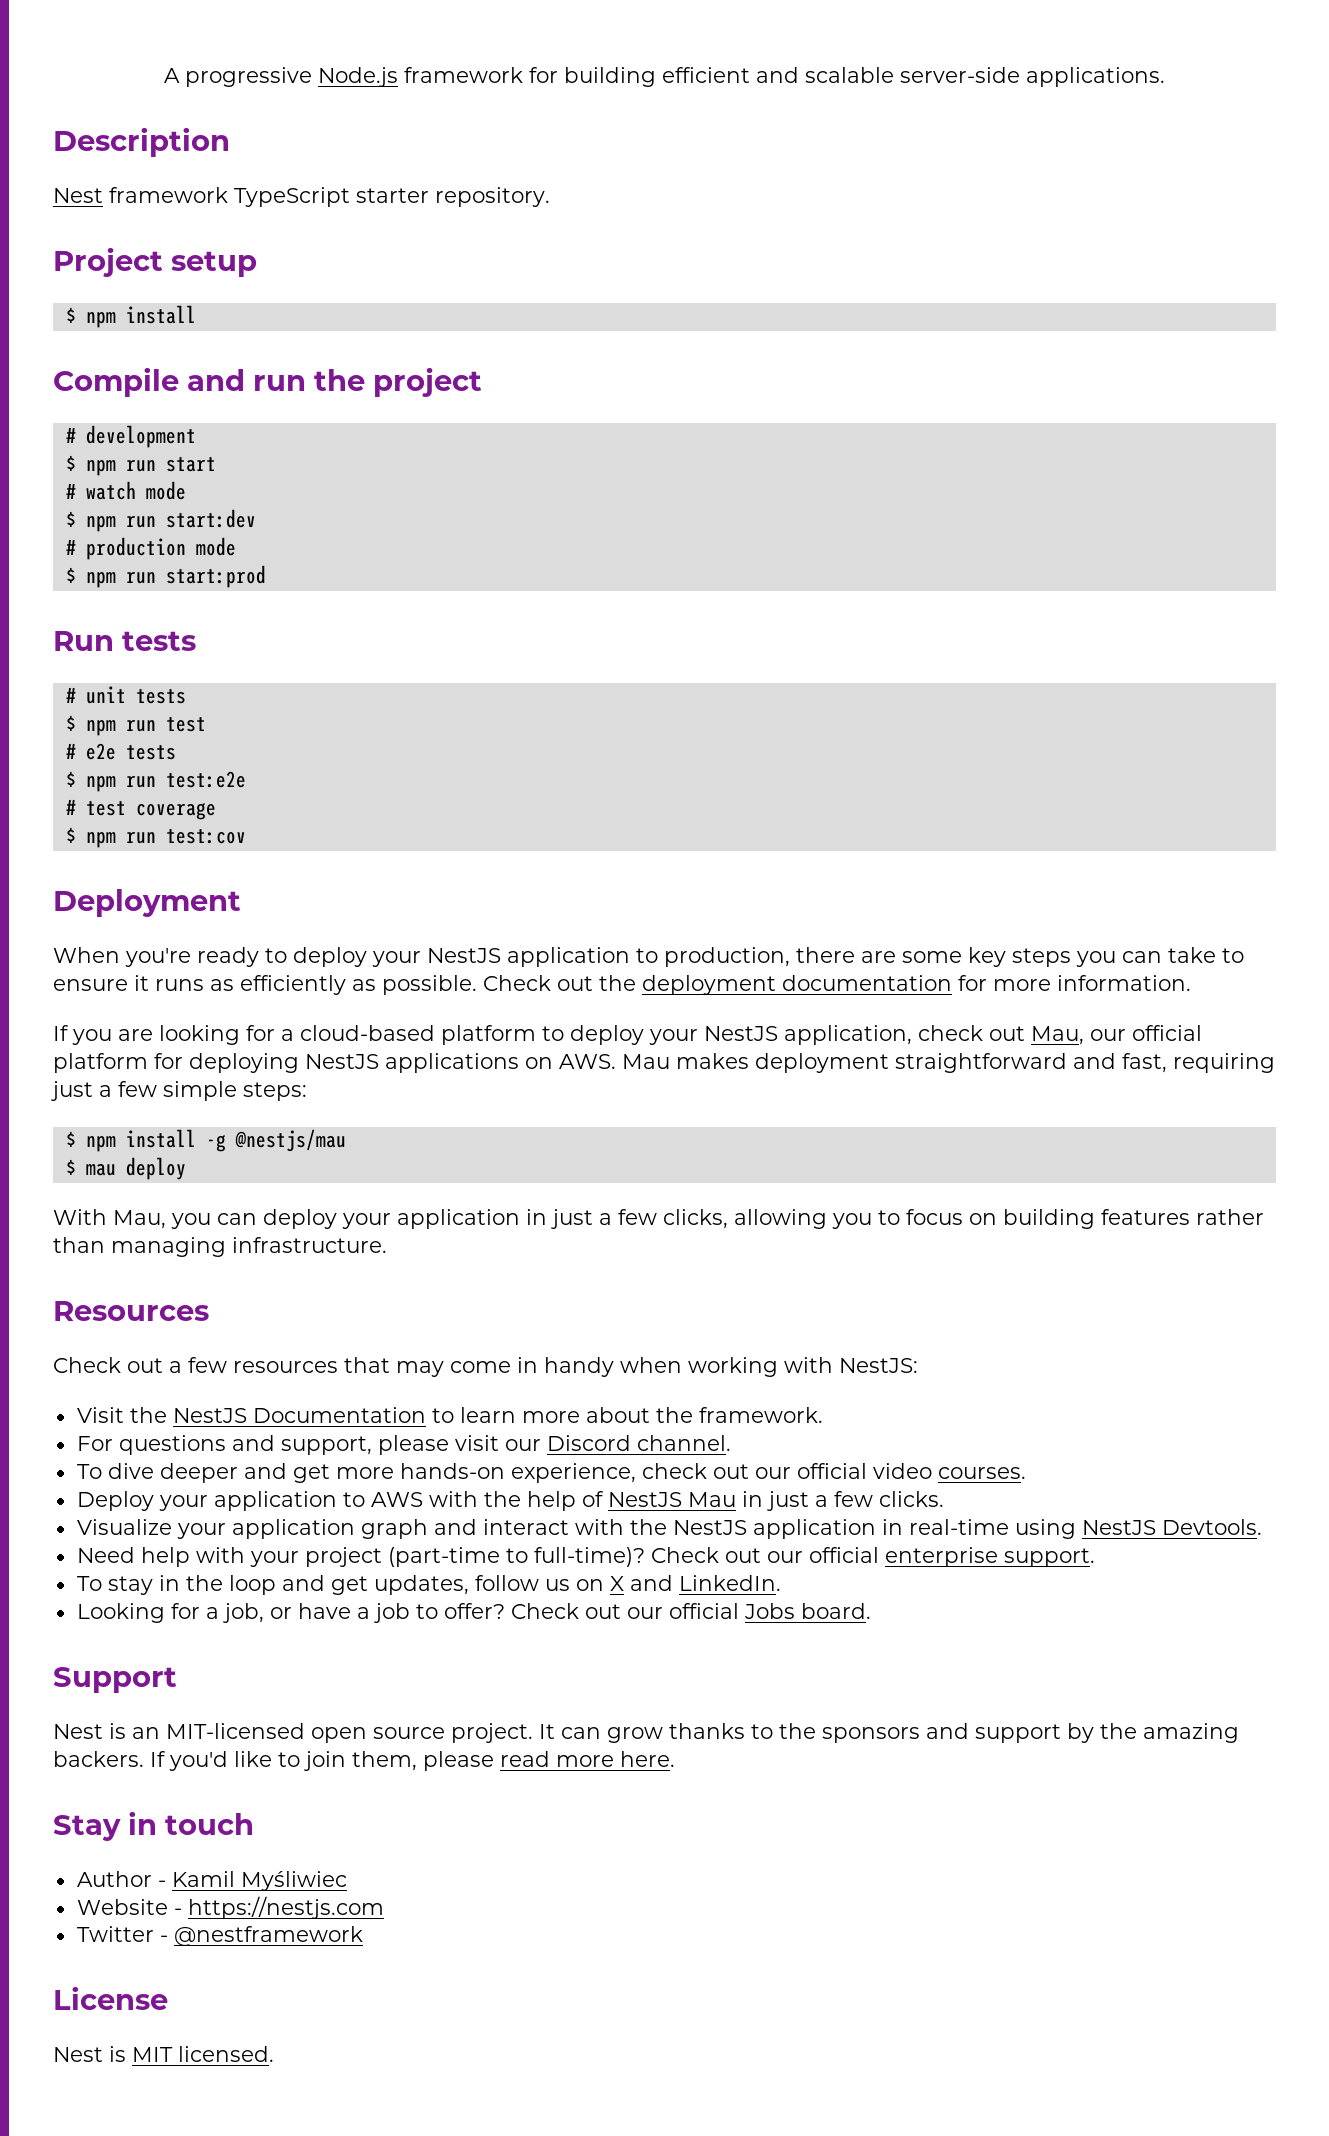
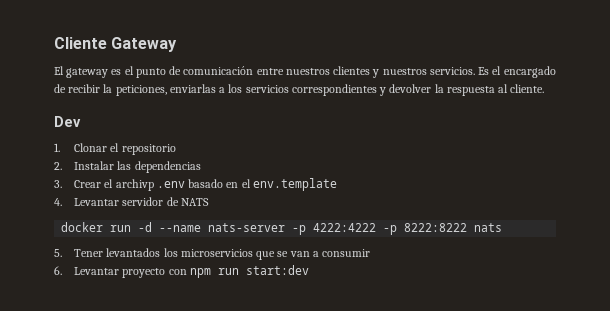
[164,67,1165,87] [53,127,230,157] [53,187,550,207] [53,247,257,277] [65,305,196,328] [53,367,482,397] [65,425,196,448] [65,455,216,476] [65,481,186,500] [65,509,256,532] [65,537,236,560] [65,565,266,588] [53,631,196,651] [65,686,186,704] [65,715,206,736] [65,743,176,760] [65,771,246,792] [65,799,216,820] [65,827,246,848] [53,889,241,917] [53,947,1244,967] [53,975,1191,995] [53,1025,1202,1045] [53,1053,1275,1073] [51,1081,307,1101] [65,1129,346,1152] [65,1157,186,1180] [53,1209,1264,1229] [53,1237,387,1257] [53,1301,209,1321] [53,1357,918,1377] [76,1407,823,1423] [76,1435,731,1455] [76,1463,1026,1483] [76,1491,944,1511] [76,1519,1262,1539] [76,1547,1095,1567] [76,1575,781,1595] [76,1603,871,1623] [53,1667,177,1693] [53,1723,1239,1743] [53,1751,675,1771] [53,1811,254,1841] [76,1871,347,1891] [76,1896,384,1919] [76,1926,363,1946] [53,1986,168,2010] [53,2046,274,2062] A progressive Node.js framework for building efficient and scalable server-side applications. // Description // Nest framework TypeScript starter repository. // Project setup // $ npm install // Compile and run the project // # development // $ npm run start // # watch mode // $ npm run start:dev // # production mode // $ npm run start:prod // Run tests // # unit tests // $ npm run test // # e2e tests // $ npm run test:e2e // # test coverage // $ npm run test:cov // Deployment // When you're ready to deploy your NestJS application to production, there are some key steps you can take to ensure it runs as efficiently as possible. Check out the deployment documentation for more information. // If you are looking for a cloud-based platform to deploy your NestJS application, check out Mau, our official platform for deploying NestJS applications on AWS. Mau makes deployment straightforward and fast, requiring just a few simple steps: // $ npm install -g @nestjs/mau // $ mau deploy // With Mau, you can deploy your application in just a few clicks, allowing you to focus on building features rather than managing infrastructure. // Resources // Check out a few resources that may come in handy when working with NestJS: // Visit the NestJS Documentation to learn more about the framework. // For questions and support, please visit our Discord channel. // To dive deeper and get more hands-on experience, check out our official video courses. // Deploy your application to AWS with the help of NestJS Mau in just a few clicks. // Visualize your application graph and interact with the NestJS application in real-time using NestJS Devtools. // Need help with your project (part-time to full-time)? Check out our official enterprise support. // To stay in the loop and get updates, follow us on X and LinkedIn. // Looking for a job, or have a job to offer? Check out our official Jobs board. // Support // Nest is an MIT-licensed open source project. It can grow thanks to the sponsors and support by the amazing backers. If you'd like to join them, please read more here. // Stay in touch // Author - Kamil Myśliwiec // Website - https://nestjs.com // Twitter - @nestframework // License // Nest is MIT licensed. -> [54,37,178,52] [54,66,556,78] [54,84,545,96] [54,116,81,127] [54,143,176,155] [54,161,201,173] [54,178,337,191] [54,197,209,206] [61,222,503,235] [54,248,371,260] [54,265,309,278] Cliente Gateway // El gateway es el punto de comunicación entre nuestros clientes y nuestros servicios. Es el encargado de recibir la peticiones, enviarlas a los servicios correspondientes y devolver la respuesta al cliente. // Dev // 1. Clonar el repositorio // 2. Instalar las dependencias // 3. Crear el archivp .env basado en el env.template // 4. Levantar servidor de NATS // docker run -d --name nats-server -p 4222:4222 -p 8222:8222 nats // 5. Tener levantados los microservicios que se van a consumir // 6. Levantar proyecto con npm run start:dev

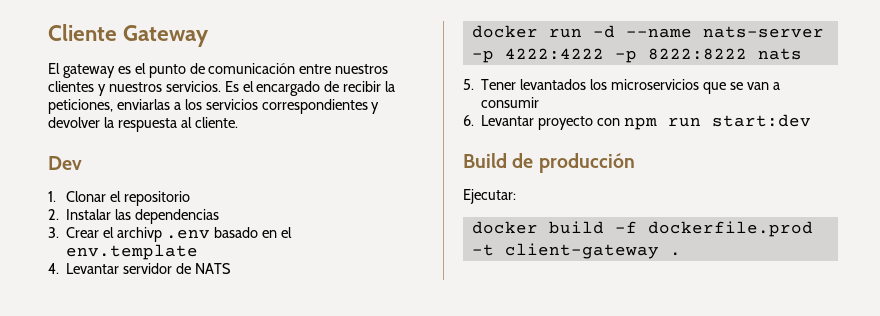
(309, 270) none -> [463,153,635,173] [463,189,516,204] [471,221,813,237] [471,243,681,259] // Build de producción // Ejecutar: // docker build -f dockerfile.prod -t client-gateway .

